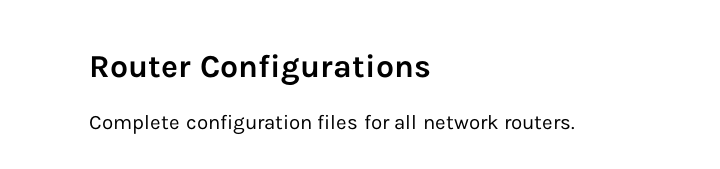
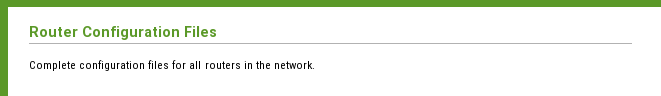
[199,54,431,86] Configurations -> [82,26,217,40] Configuration Files
[422,115,576,130] network routers. -> [204,61,315,69] routers in the network.

